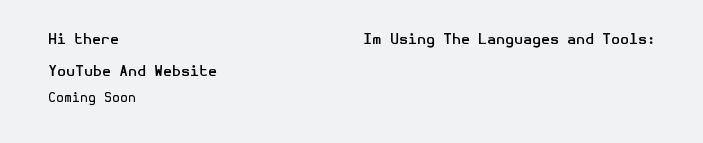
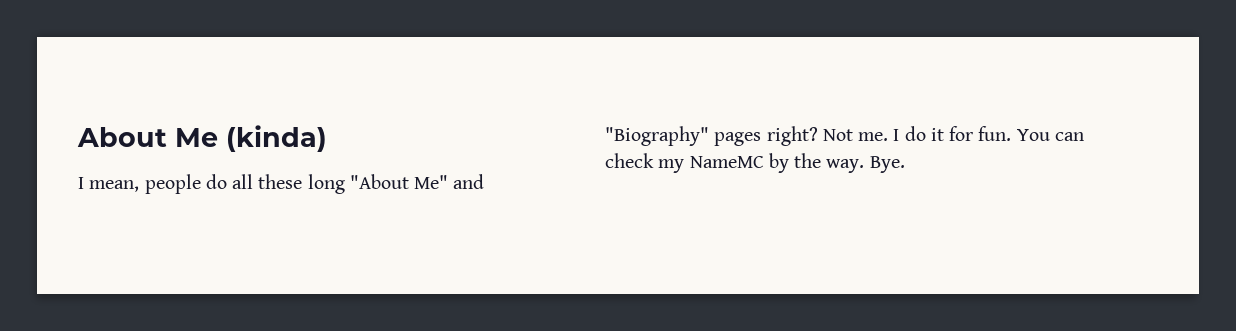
[48,33,119,44] [48,65,217,76] [48,92,136,106] [363,33,655,48] Hi there // YouTube And Website // Coming Soon // Im Using The Languages and Tools: -> [77,125,327,152] [78,174,485,194] [605,126,1084,146] [605,153,905,173] About Me (kinda) // I mean, people do all these long "About Me" and "Biography" pages right? Not me. I do it for fun. You can check my NameMC by the way. Bye.

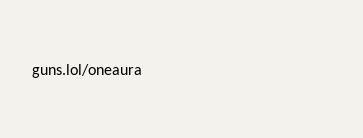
[77,125,327,152] [78,174,485,194] [605,126,1084,146] [605,153,905,173] About Me (kinda) // I mean, people do all these long "About Me" and "Biography" pages right? Not me. I do it for fun. You can check my NameMC by the way. Bye. -> [32,64,142,78] guns.lol/oneaura

